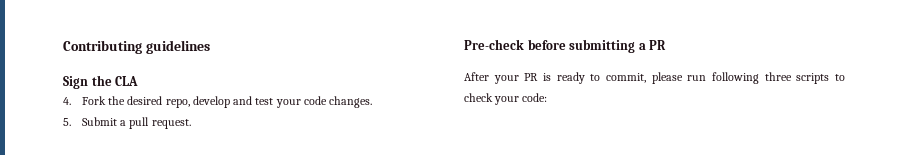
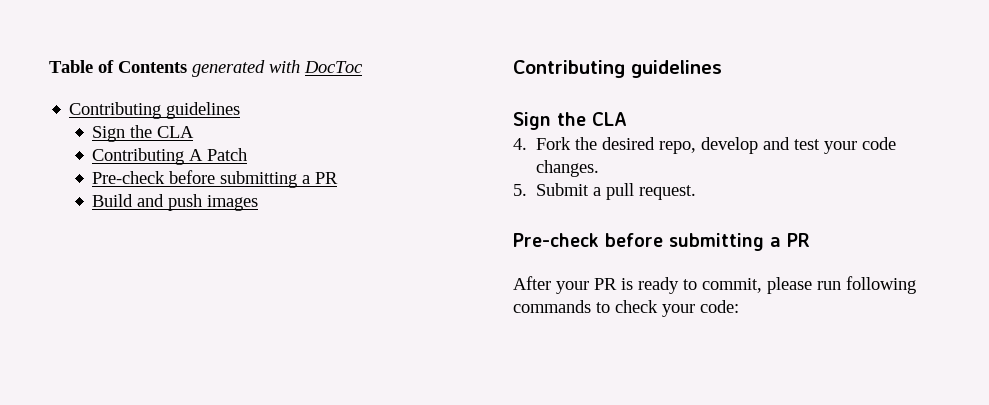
(63, 47) none -> [49,60,363,77] [69,102,241,119] [92,125,195,142] [92,148,248,165] [92,170,339,188] [92,194,259,211] Table of Contents generated with DocToc // Contributing guidelines // Sign the CLA // Contributing A Patch // Pre-check before submitting a PR // Build and push images //
[764,72,830,84] three scripts -> [513,300,591,313] commands

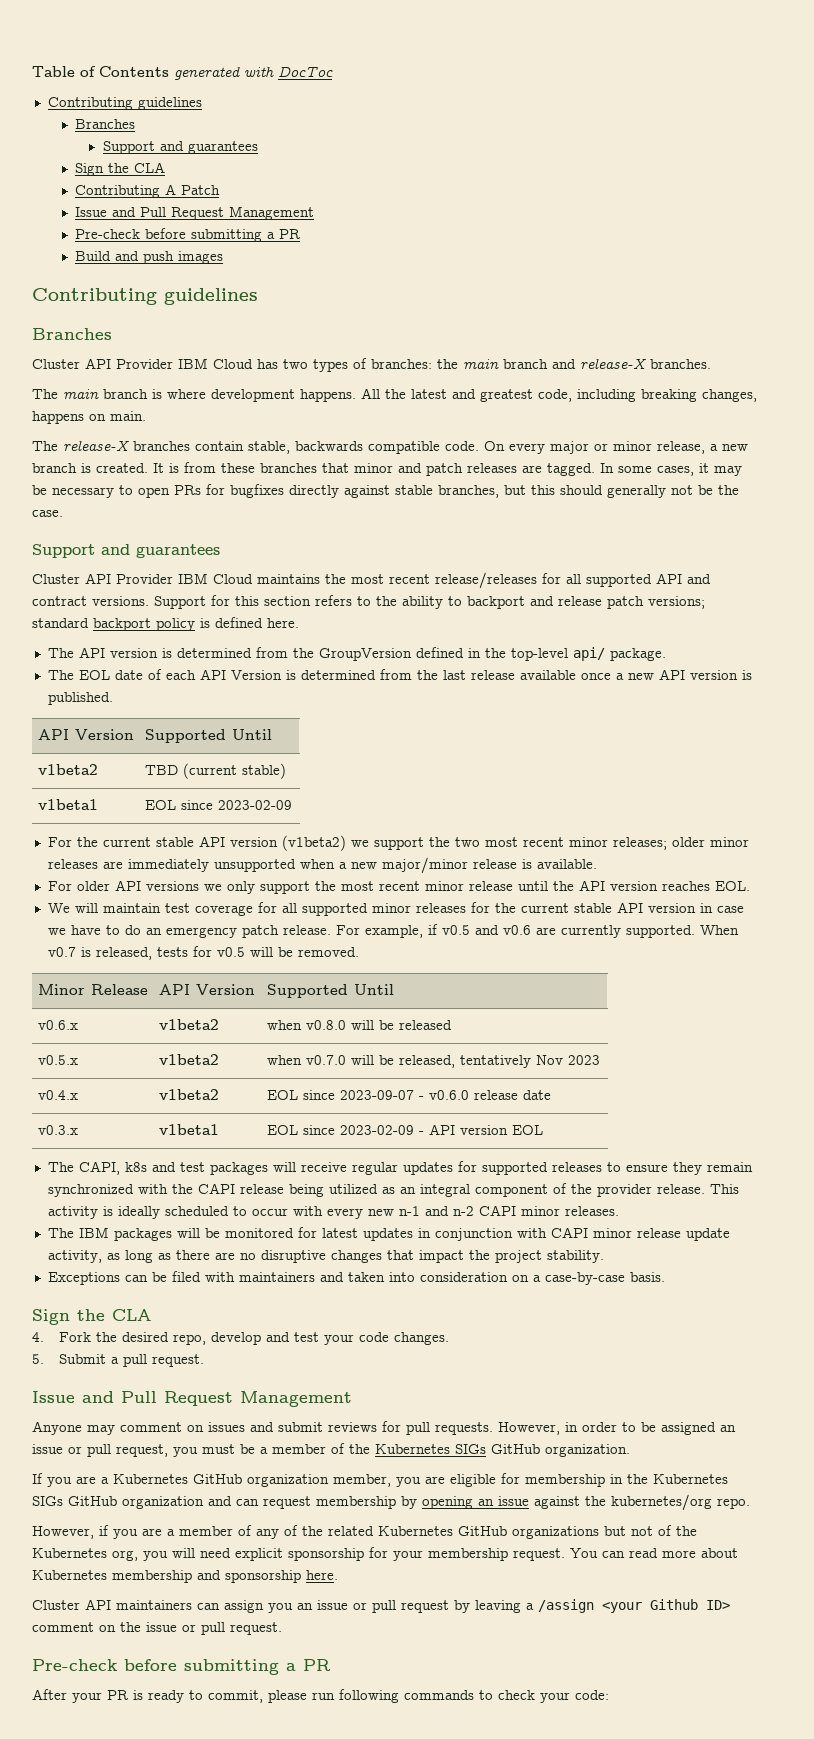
(241, 110) none -> [75,119,136,129] [102,141,258,154] // Branches // Support and guarantees
(248, 154) none -> [75,206,315,220] // Issue and Pull Request Management
(722, 69) none -> [32,328,112,340] [32,358,711,372] [32,388,757,402] [32,411,146,424] [32,440,748,454] [32,462,742,476] [32,484,739,498] [32,510,63,517] [32,544,220,558] [32,572,711,589] [32,595,705,609] [32,617,299,631] [47,647,666,661] [47,669,752,680] [47,692,113,705] [37,729,134,740] [144,729,272,743] [37,764,98,775] [144,763,286,779] [37,799,98,810] [144,800,292,810] [47,835,749,851] [47,857,597,874] [47,880,750,894] [47,902,744,916] [47,924,739,938] [47,946,359,960] [37,984,148,995] [158,984,255,995] [266,984,394,998] [37,1020,78,1030] [158,1019,219,1030] [266,1020,452,1030] [37,1055,78,1065] [158,1054,219,1065] [266,1055,600,1068] [37,1090,78,1100] [158,1089,219,1100] [266,1090,551,1100] [37,1125,78,1135] [158,1124,219,1135] [266,1124,543,1135] [47,1161,753,1175] [47,1183,739,1197] [47,1205,619,1219] [47,1227,730,1241] [47,1250,604,1263] [47,1271,665,1285] // Branches // Cluster API Provider IBM Cloud has two types of branches: the main branch and release-X branches. // The main branch is where development happens. All the latest and greatest code, including breaking changes, happens on main. // The release-X branches contain stable, backwards compatible code. On every major or minor release, a new branch is created. It is from these branches that minor and patch releases are tagged. In some cases, it may be necessary to open PRs for bugfixes directly against stable branches, but this should generally not be the case. // Support and guarantees // Cluster API Provider IBM Cloud maintains the most recent release/releases for all supported API and contract versions. Support for this section refers to the ability to backport and release patch versions; standard backport policy is defined here. // The API version is determined from the GroupVersion defined in the top-level api/ package. // The EOL date of each API Version is determined from the last release available once a new API version is published. // API Version | Supported Until // v1beta2 | TBD (current stable) // v1beta1 | EOL since 2023-02-09 // For the current stable API version (v1beta2) we support the two most recent minor releases; older minor releases are immediately unsupported when a new major/minor release is available. // For older API versions we only support the most recent minor release until the API version reaches EOL. // We will maintain test coverage for all supported minor releases for the current stable API version in case we have to do an emergency patch release. For example, if v0.5 and v0.6 are currently supported. When v0.7 is released, tests for v0.5 will be removed. // Minor Release | API Version | Supported Until // v0.6.x | v1beta2 | when v0.8.0 will be released // v0.5.x | v1beta2 | when v0.7.0 will be released, tentatively Nov 2023 // v0.4.x | v1beta2 | EOL since 2023-09-07 - v0.6.0 release date // v0.3.x | v1beta1 | EOL since 2023-02-09 - API version EOL // The CAPI, k8s and test packages will receive regular updates for supported releases to ensure they remain synchronized with the CAPI release being utilized as an integral component of the provider release. This activity is ideally scheduled to occur with every new n-1 and n-2 CAPI minor releases. // The IBM packages will be monitored for latest updates in conjunction with CAPI minor release update activity, as long as there are no disruptive changes that impact the project stability. // Exceptions can be filed with maintainers and taken into consideration on a case-by-case basis.
(697, 192) none -> [32,1391,352,1407] [32,1421,736,1435] [32,1443,630,1457] [32,1473,728,1487] [32,1494,750,1511] [32,1525,697,1539] [32,1547,738,1561] [32,1570,338,1583] [32,1599,730,1613] [32,1622,282,1635] // Issue and Pull Request Management // Anyone may comment on issues and submit reviews for pull requests. However, in order to be assigned an issue or pull request, you must be a member of the Kubernetes SIGs GitHub organization. // If you are a Kubernetes GitHub organization member, you are eligible for membership in the Kubernetes SIGs GitHub organization and can request membership by opening an issue against the kubernetes/org repo. // However, if you are a member of any of the related Kubernetes GitHub organizations but not of the Kubernetes org, you will need explicit sponsorship for your membership request. You can read more about Kubernetes membership and sponsorship here. // Cluster API maintainers can assign you an issue or pull request by leaving a /assign <your Github ID> comment on the issue or pull request.

